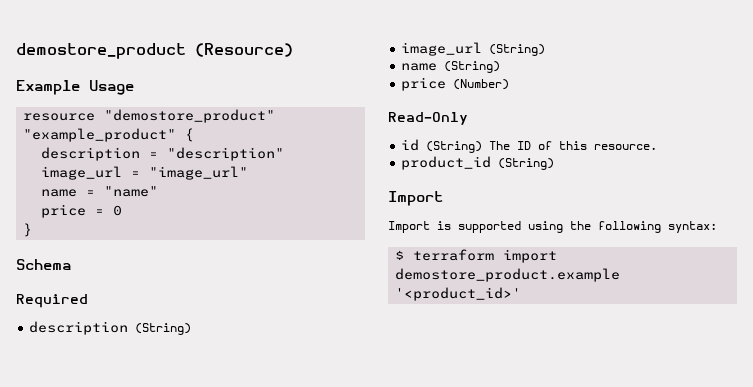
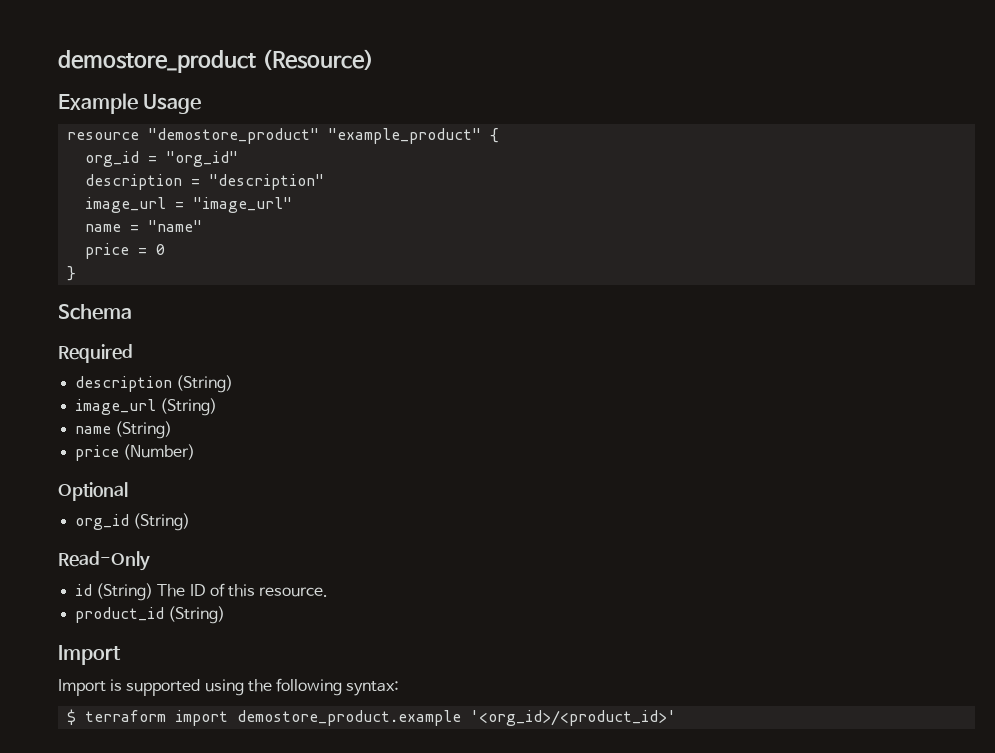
(195, 135) none -> [85,151,239,167] // org_id = "org_id"
(510, 84) none -> [58,482,128,501] [75,513,191,531] // Optional // org_id (String)
[395,287,522,301] '<product_id>' -> [470,710,677,726] '<org_id>/<product_id>'

